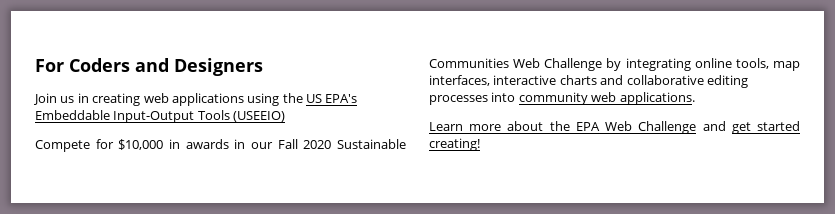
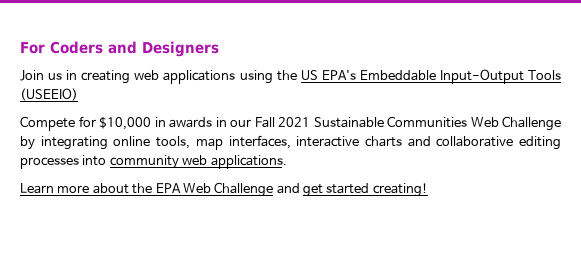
[303,140,332,149] 2020 -> [278,117,310,127] 2021

